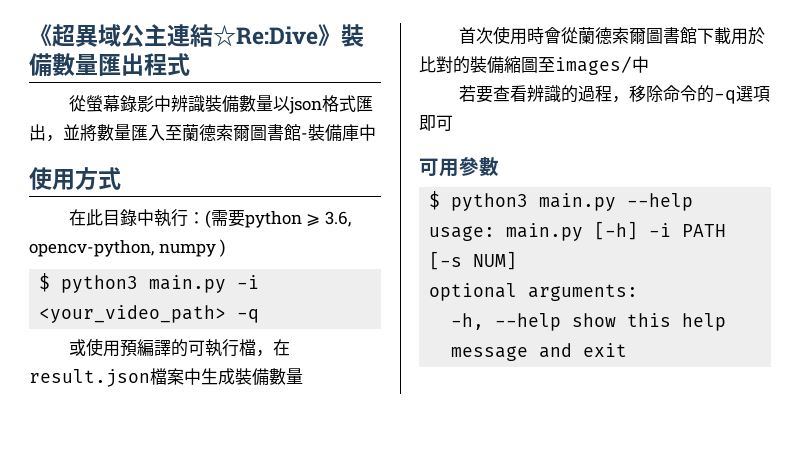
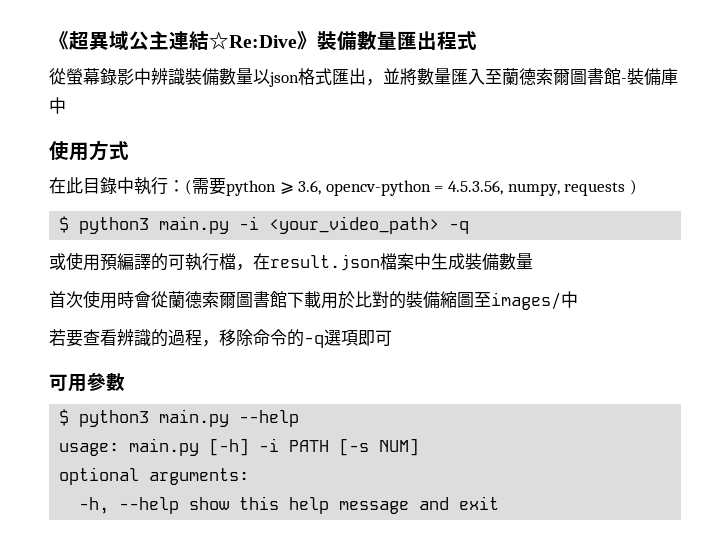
[29,240,216,257] opencv-python, numpy -> [325,180,626,196] opencv-python = 4.5.3.56, numpy, requests

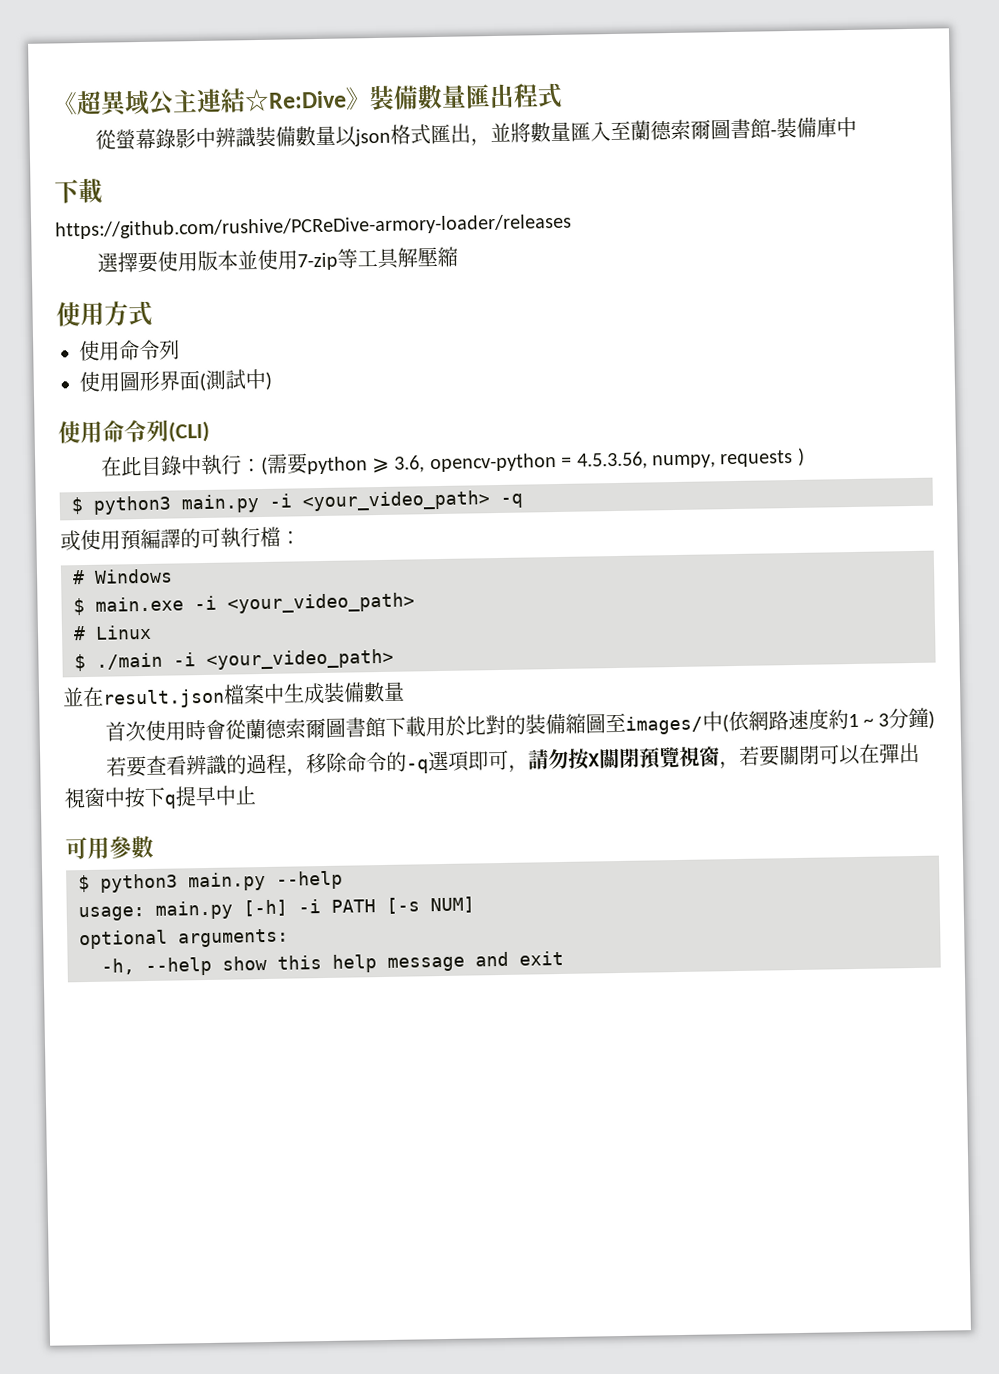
[49,140,129,161] 使用方式 -> [54,178,103,205] [55,213,572,240] [96,246,458,274] [56,300,153,327] [79,339,180,362] [79,368,272,393] [58,419,210,444] 下載 // https://github.com/rushive/PCReDive-armory-loader/releases // 選擇要使用版本並使用7-zip等工具解壓縮 // 使用方式 // 使用命令列 // 使用圖形界面(測試中) // 使用命令列(CLI)
[236,264,253,271] ， -> [280,530,301,545] [72,568,173,585] [73,592,415,616] [73,624,152,641] [74,648,394,672] [62,687,84,707] ： // # Windows // $ main.exe -i <your_video_path> // # Linux // $ ./main -i <your_video_path> // 並
(578, 299) none -> [721,707,936,733] (依網路速度約1 ~ 3分鐘)
(392, 338) none -> [507,742,920,773] [64,785,256,809] ，請勿按X關閉預覽視窗，若要關閉可以在彈出視窗中按下q提早中止

